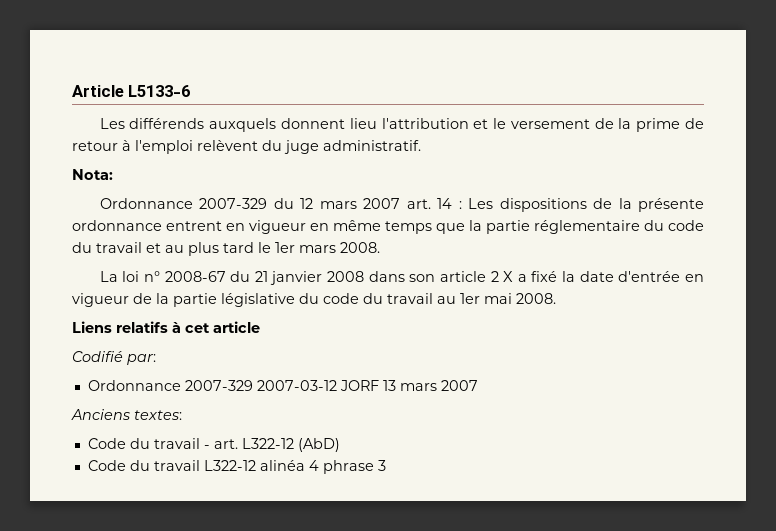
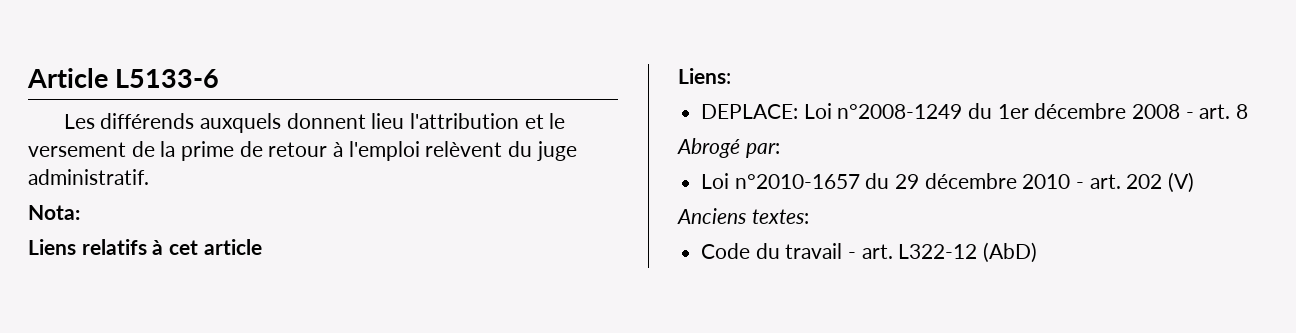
[99,198,704,212] [72,220,704,234] [72,242,380,256] [99,271,704,285] [72,293,556,307] // Ordonnance 2007-329 du 12 mars 2007 art. 14 : Les dispositions de la présente ordonnance entrent en vigueur en même temps que la partie réglementaire du code du travail et au plus tard le 1er mars 2008. // La loi n° 2008-67 du 21 janvier 2008 dans son article 2 X a fixé la date d'entrée en vigueur de la partie législative du code du travail au 1er mai 2008. -> (80, 212) none
[72,351,156,365] [87,380,478,391] Codifié par: // Ordonnance 2007-329 2007-03-12 JORF 13 mars 2007 -> [678,68,731,84] [701,103,1249,119] [677,138,780,158] [701,172,1195,193] Liens: // DEPLACE: Loi n°2008-1249 du 1er décembre 2008 - art. 8 // Abrogé par: // Loi n°2010-1657 du 29 décembre 2010 - art. 202 (V)
[87,460,386,474] // Code du travail L322-12 alinéa 4 phrase 3 -> (1038, 252) none

